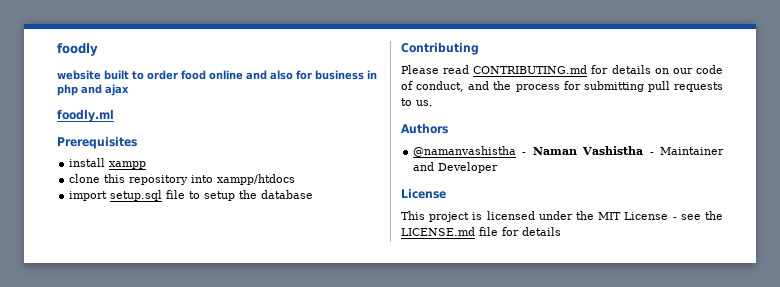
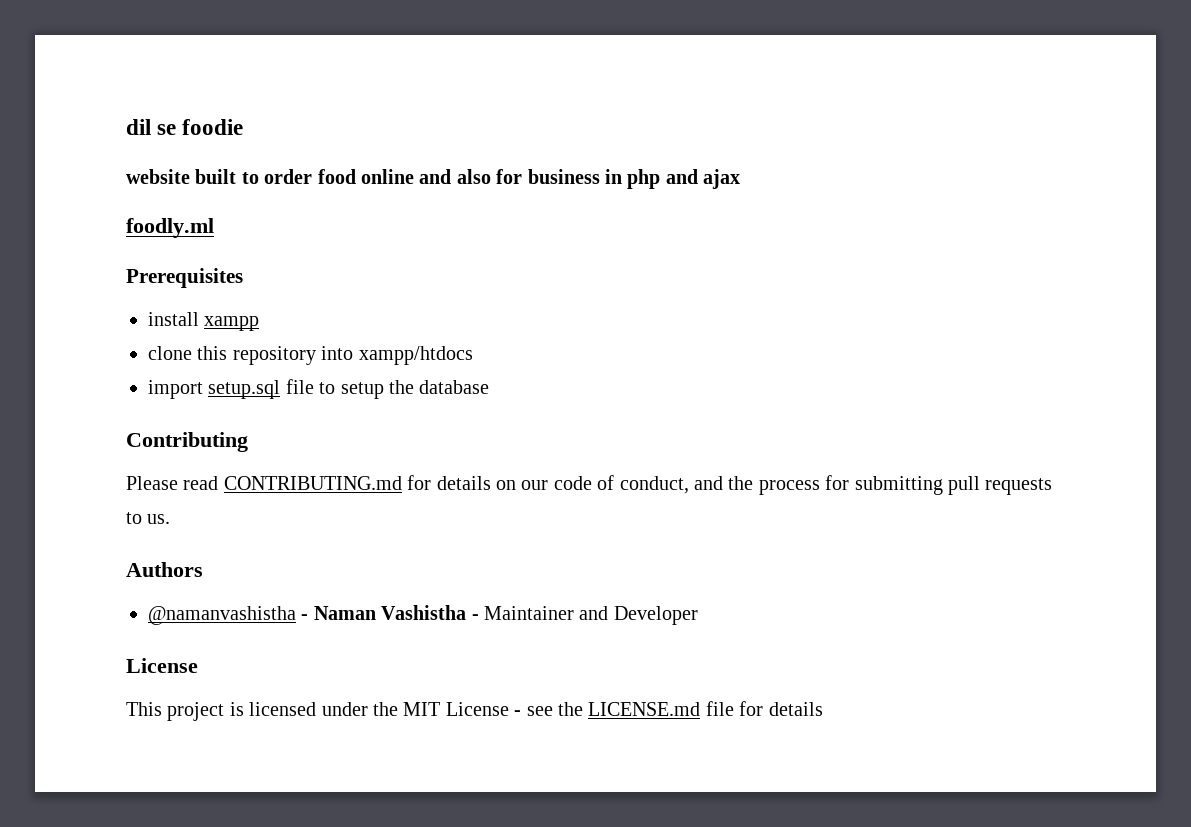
[57,43,98,56] foodly -> [126,119,244,135] dil se foodie

